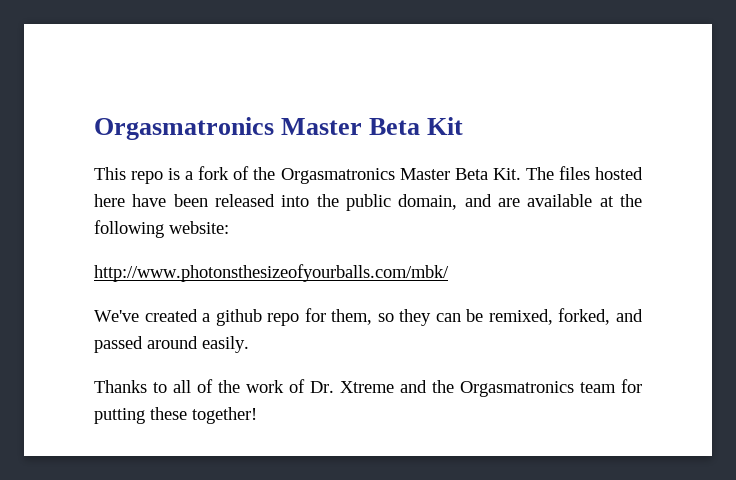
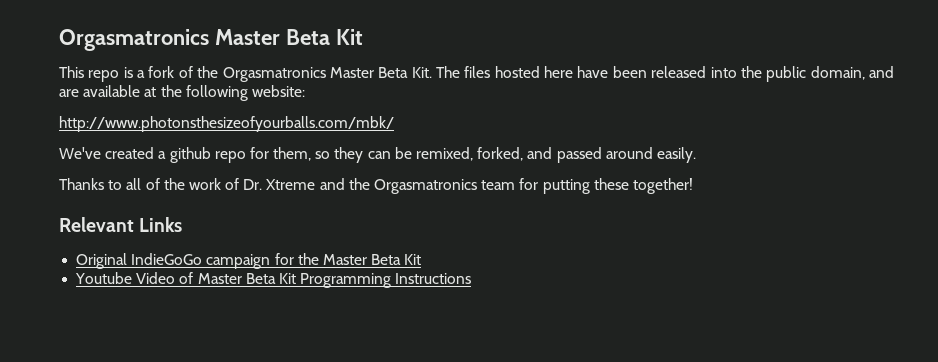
(257, 415) none -> [59,217,183,232] [76,253,422,269] [75,272,472,288] // Relevant Links // Original IndieGoGo campaign for the Master Beta Kit // Youtube Video of Master Beta Kit Programming Instructions

